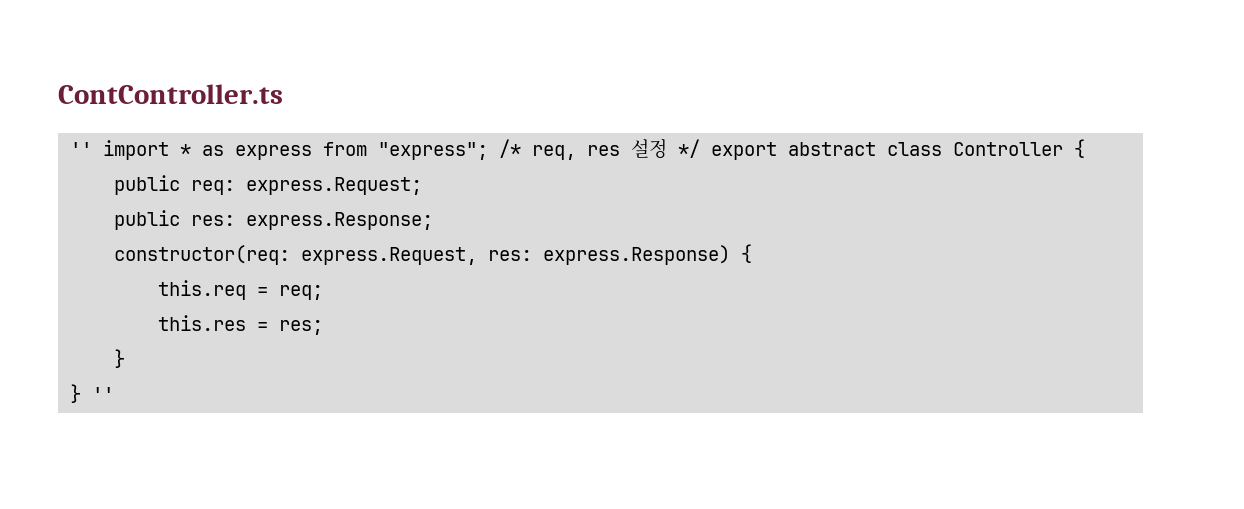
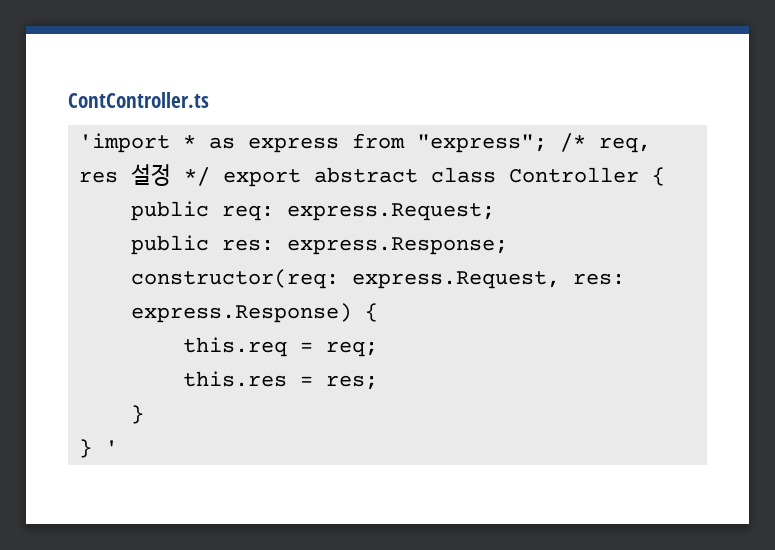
[70,140,170,160] '' import -> [78,133,170,153] 'import
[92,387,115,401] '' -> [104,440,118,454] '

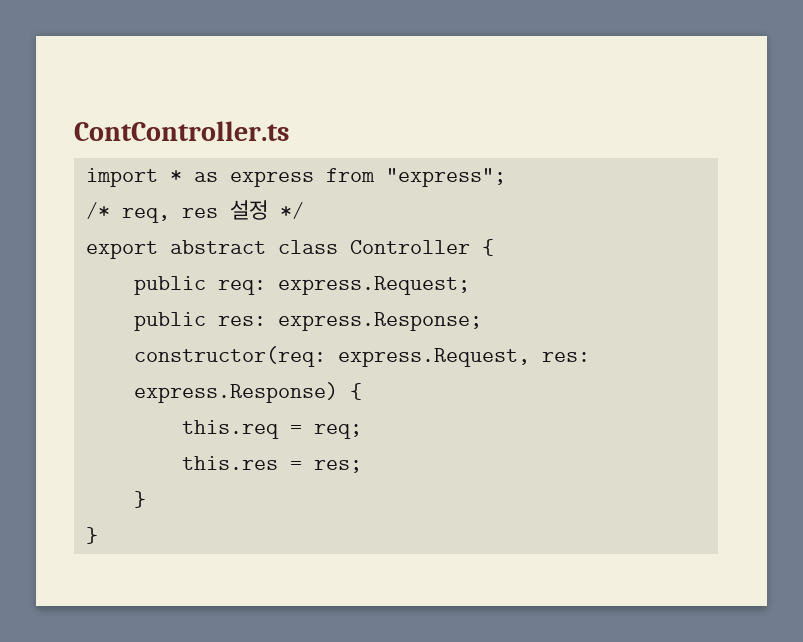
[78,133,170,153] 'import -> [86,168,158,187] import
(547, 143) none -> (506, 177) //
(210, 176) none -> (304, 210) //
[104,440,118,454] ' -> (98, 535) none

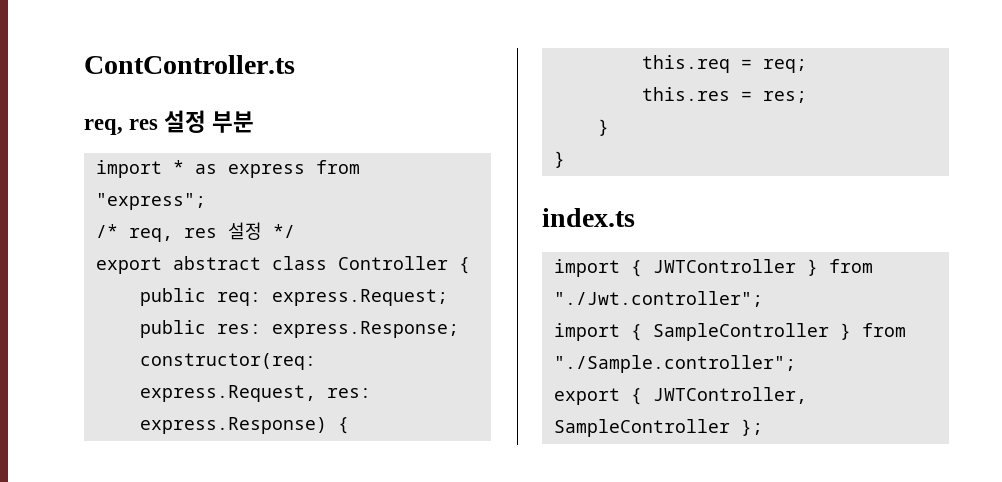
(289, 131) none -> [84,110,255,135] // req, res 설정 부분
(98, 535) none -> [542,208,635,227] [554,259,873,277] [554,291,763,307] [554,323,906,341] [554,355,796,373] [554,387,807,405] [554,419,763,437] // index.ts // import { JWTController } from "./Jwt.controller"; // import { SampleController } from "./Sample.controller"; // export { JWTController, SampleController };

